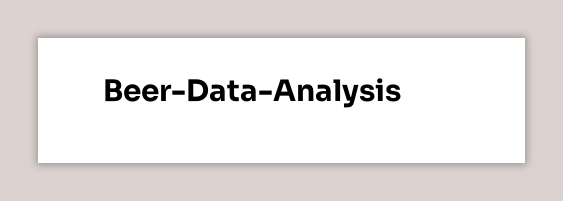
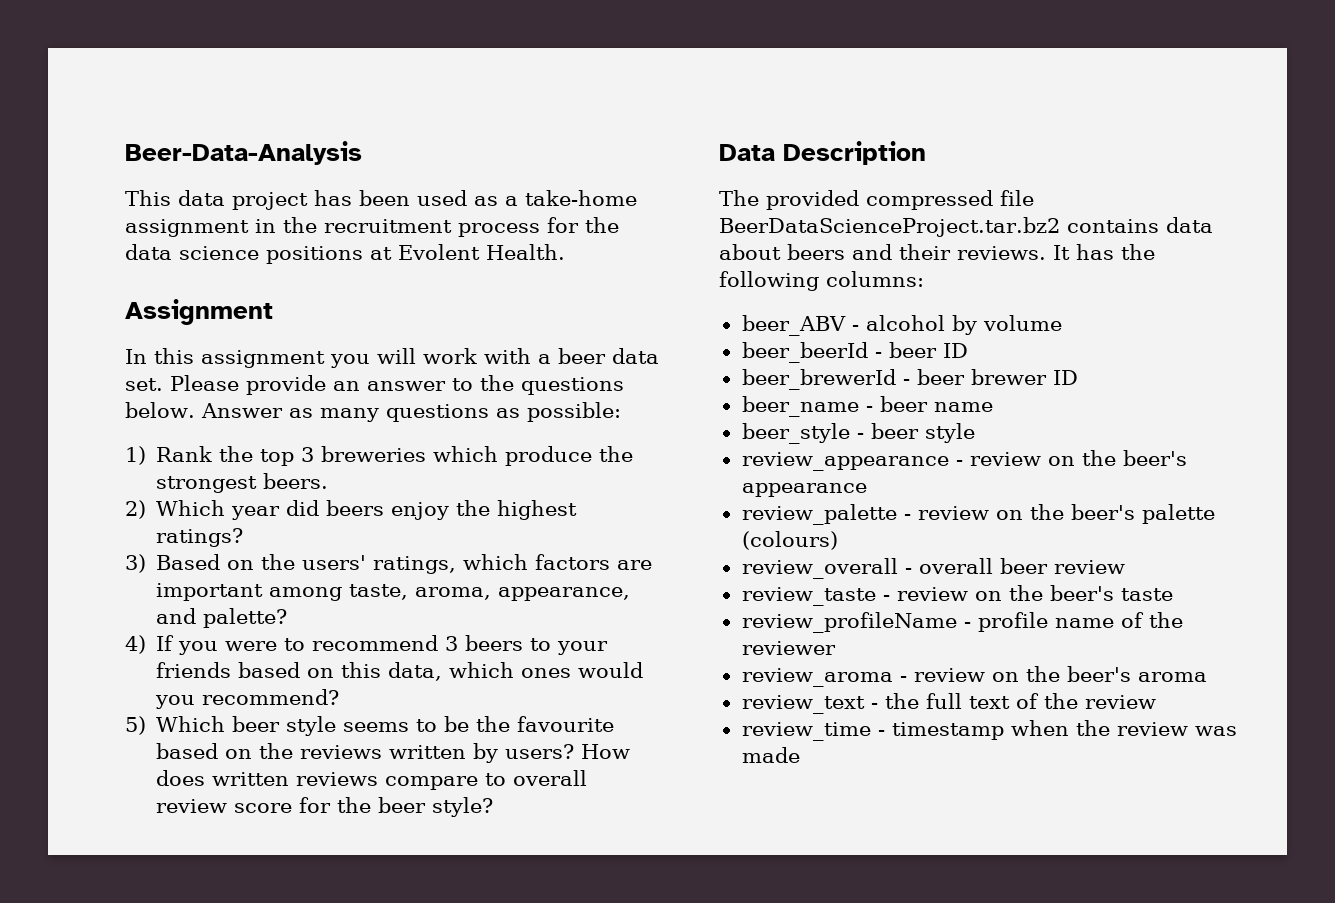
(401, 93) none -> [125,190,637,210] [125,217,619,237] [125,244,565,264] [125,299,273,325] [125,348,659,368] [125,375,624,395] [125,402,621,422] [125,446,634,466] [156,473,329,493] [125,500,578,520] [156,528,244,547] [125,554,653,574] [156,583,631,601] [156,608,288,628] [125,635,609,655] [156,662,644,681] [155,689,340,709] [125,716,615,736] [156,743,631,763] [156,770,588,790] [156,797,494,817] [719,141,926,165] [719,190,1034,210] [719,217,1213,237] [719,244,1155,260] [719,271,924,291] [741,315,1062,336] [741,342,968,363] [741,369,1078,390] [741,396,993,417] [741,423,975,444] [741,450,1187,471] [741,483,867,497] [741,504,1215,525] [741,531,838,550] [741,558,1125,579] [741,585,1173,606] [741,612,1183,633] [741,641,836,655] [741,666,1207,687] [741,693,1156,714] [741,720,1237,741] [741,747,800,763] // This data project has been used as a take-home assignment in the recruitment process for the data science positions at Evolent Health. // Assignment // In this assignment you will work with a beer data set. Please provide an answer to the questions below. Answer as many questions as possible: // 1) Rank the top 3 breweries which produce the strongest beers. // 2) Which year did beers enjoy the highest ratings? // 3) Based on the users' ratings, which factors are important among taste, aroma, appearance, and palette? // 4) If you were to recommend 3 beers to your friends based on this data, which ones would you recommend? // 5) Which beer style seems to be the favourite based on the reviews written by users? How does written reviews compare to overall review score for the beer style? // Data Description // The provided compressed file BeerDataScienceProject.tar.bz2 contains data about beers and their reviews. It has the following columns: // beer_ABV - alcohol by volume // beer_beerId - beer ID // beer_brewerId - beer brewer ID // beer_name - beer name // beer_style - beer style // review_appearance - review on the beer's appearance // review_palette - review on the beer's palette (colours) // review_overall - overall beer review // review_taste - review on the beer's taste // review_profileName - profile name of the reviewer // review_aroma - review on the beer's aroma // review_text - the full text of the review // review_time - timestamp when the review was made

